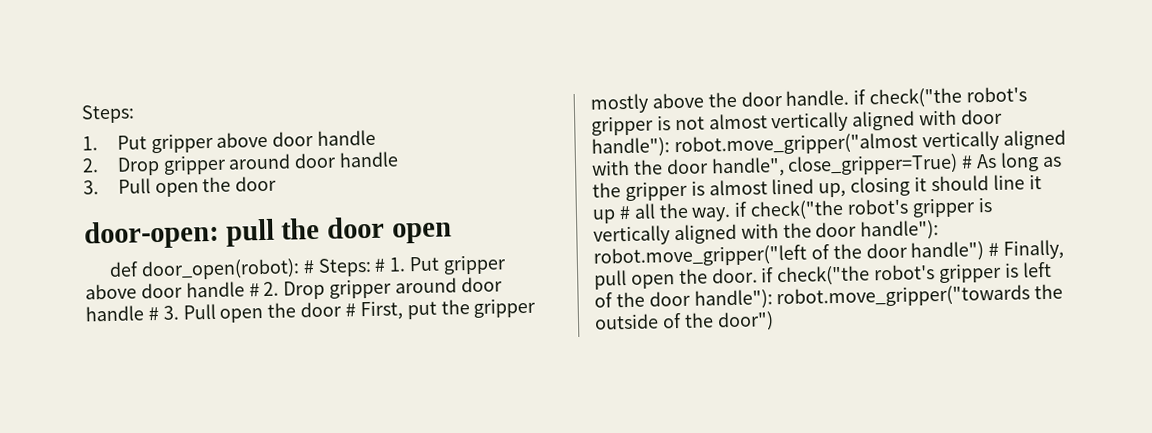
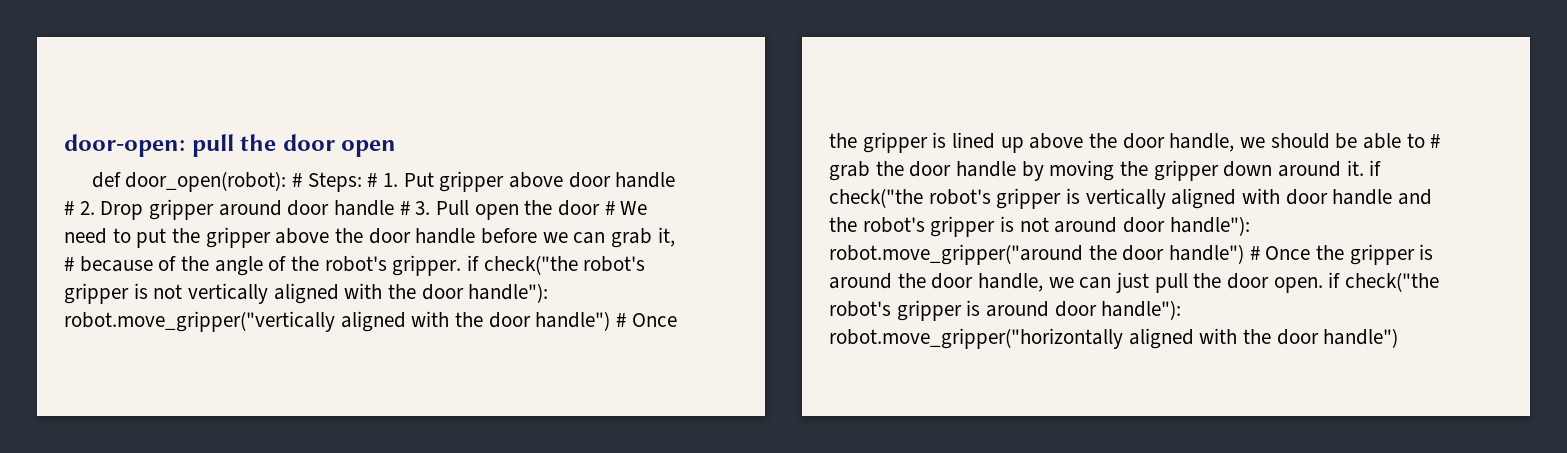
[81,104,135,124] [82,129,377,154] [82,151,400,176] [83,175,278,198] Steps: // 1. Put gripper above door handle // 2. Drop gripper around door handle // 3. Pull open the door // -> (64, 145) none
[359,300,403,321] First, -> [620,201,648,215] [64,228,131,244] We need to
[590,89,850,114] mostly above the door handle. -> [275,227,675,248] [64,255,462,276] above the door handle before we can grab it, # because of the angle of the robot's gripper.
[708,108,1004,133] [591,129,1066,158] [591,152,1062,178] [592,174,1042,202] [592,202,732,224] almost vertically aligned with door handle"): robot.move_gripper("almost vertically aligned with the door handle", close_gripper=True) # As long as the gripper is almost lined up, closing it should line it up # all the way. -> [188,283,549,304] [64,311,677,332] [829,132,1441,153] [829,160,1364,181] vertically aligned with the door handle"): robot.move_gripper("vertically aligned with the door handle") # Once the gripper is lined up above the door handle, we should be able to # grab the door handle by moving the gripper down around it.
[782,220,940,241] [593,239,1065,268] [594,261,1052,290] [594,283,1064,310] [594,311,774,332] the door handle"): robot.move_gripper("left of the door handle") # Finally, pull open the door. if check("the robot's gripper is left of the door handle"): robot.move_gripper("towards the outside of the door") -> [1285,189,1433,205] [829,216,1250,237] [829,244,1434,265] [829,272,1440,293] [829,300,1182,321] [829,328,1399,349] door handle and the robot's gripper is not around door handle"): robot.move_gripper("around the door handle") # Once the gripper is around the door handle, we can just pull the door open. if check("the robot's gripper is around door handle"): robot.move_gripper("horizontally aligned with the door handle")

